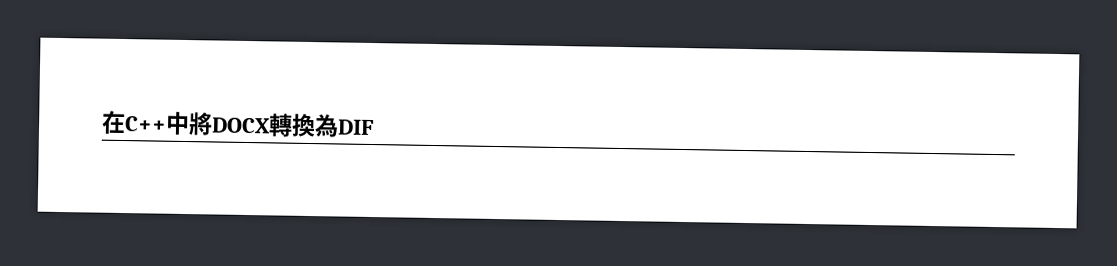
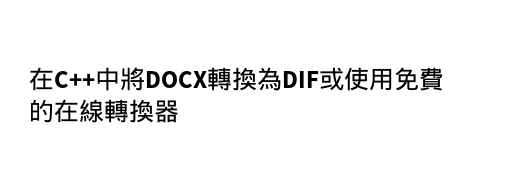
(374, 127) none -> [319,67,444,91] [29,99,179,123] 或使用免費的在線轉換器

